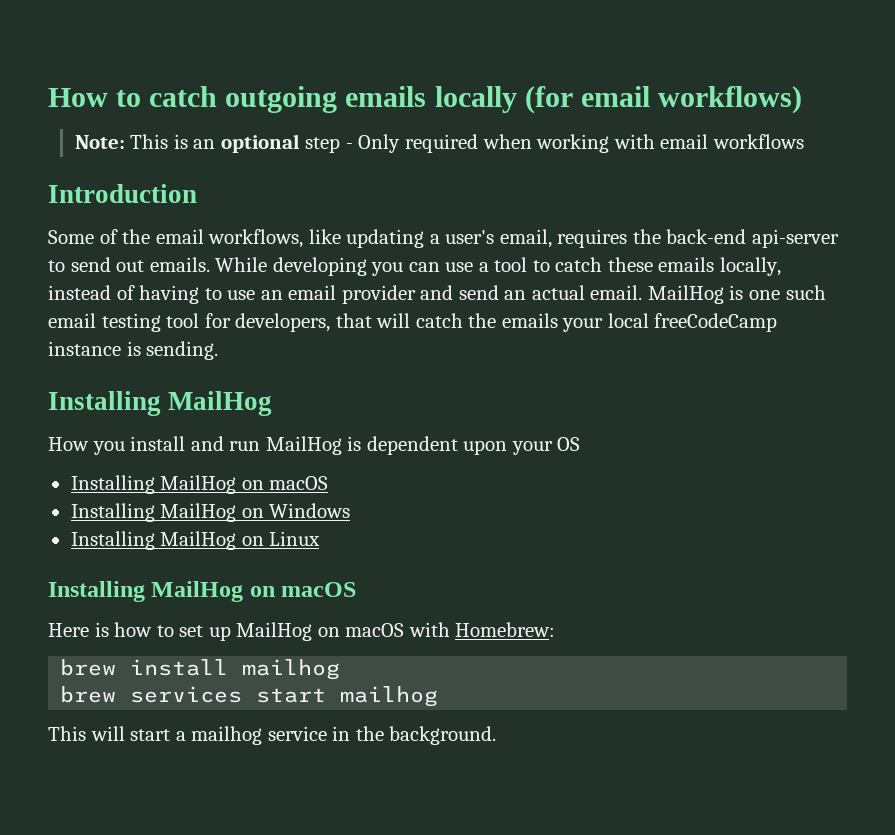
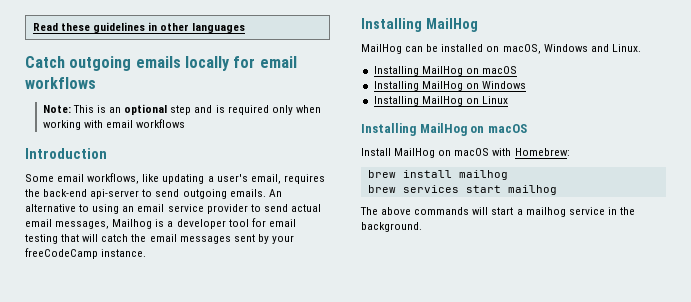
[48,86,802,114] How to catch outgoing emails locally (for email workflows) -> [32,22,246,33] [25,56,297,71] [25,77,96,89] Read these guidelines in other languages // Catch outgoing emails locally for email workflows
[345,134,478,153] - Only required -> [194,105,293,115] and is required only
[99,229,151,244] of the -> (54, 178) none
[116,257,782,276] [48,285,826,304] [48,313,778,332] [48,341,219,360] [48,391,273,416] [48,436,581,455] out emails. While developing you can use a tool to catch these emails locally, instead of having to use an email provider and send an actual email. MailHog is one such email testing tool for developers, that will catch the emails your local freeCodeCamp instance is sending. // Installing MailHog // How you install and run MailHog is dependent upon your OS -> [182,189,282,199] [25,204,321,214] [25,218,296,229] [25,234,294,244] [25,248,147,259] [361,18,478,32] [361,44,641,54] outgoing emails. An alternative to using an email service provider to send actual email messages, Mailhog is a developer tool for email testing that will catch the email messages sent by your freeCodeCamp instance. // Installing MailHog // MailHog can be installed on macOS, Windows and Linux.
[48,622,231,641] Here is how to set up -> [361,148,391,156] Install
[48,726,86,741] This -> [360,207,470,215] The above commands

